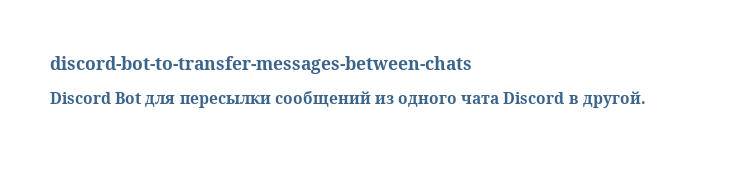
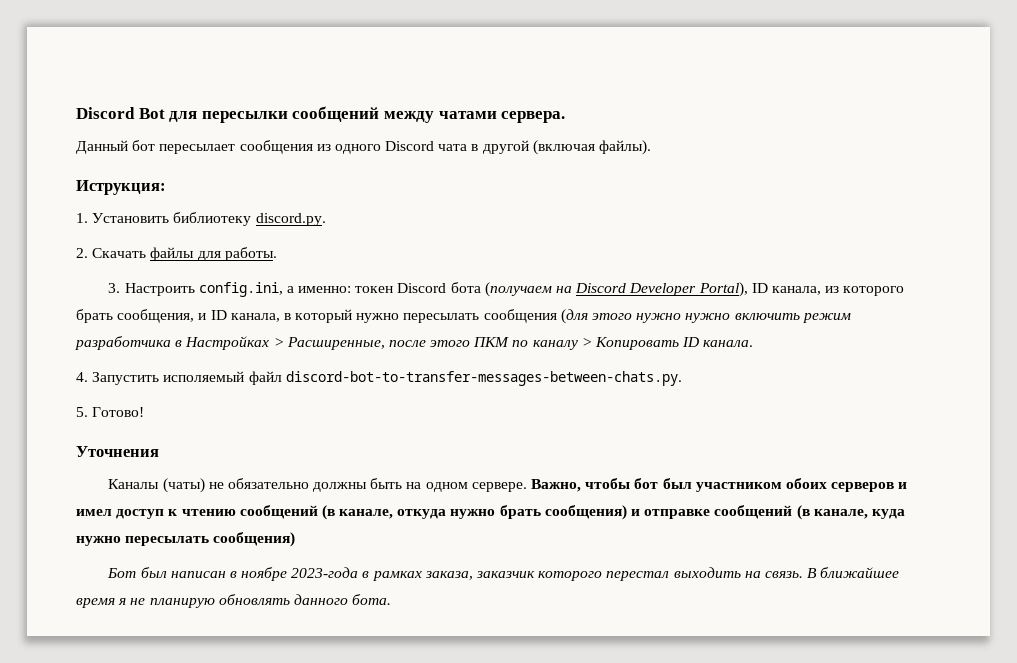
[50,56,472,74] discord-bot-to-transfer-messages-between-chats // -> (76, 113) none
[374,91,646,108] из одного чата Discord в другой. -> [383,111,566,123] [76,140,652,155] [76,180,166,195] [76,212,326,226] [76,247,277,261] [108,282,905,297] [76,309,851,324] [75,336,754,350] [76,371,682,386] [76,407,145,417] [76,446,159,457] [108,478,908,493] [76,505,905,520] [76,532,296,547] [107,567,900,581] [76,594,392,608] между чатами сервера. // Данный бот пересылает сообщения из одного Discord чата в другой (включая файлы). // Иструкция: // 1. Установить библиотеку discord.py. // 2. Скачать файлы для работы. // 3. Настроить config.ini, а именно: токен Discord бота (получаем на Discord Developer Portal), ID канала, из которого брать сообщения, и ID канала, в который нужно пересылать сообщения (для этого нужно нужно включить режим разработчика в Настройках > Расширенные, после этого ПКМ по каналу > Копировать ID канала. // 4. Запустить исполяемый файл discord-bot-to-transfer-messages-between-chats.py. // 5. Готово! // Уточнения // Каналы (чаты) не обязательно должны быть на одном сервере. Важно, чтобы бот был участником обоих серверов и имел доступ к чтению сообщений (в канале, откуда нужно брать сообщения) и отправке сообщений (в канале, куда нужно пересылать сообщения) // Бот был написан в ноябре 2023-года в рамках заказа, заказчик которого перестал выходить на связь. В ближайшее время я не планирую обновлять данного бота.

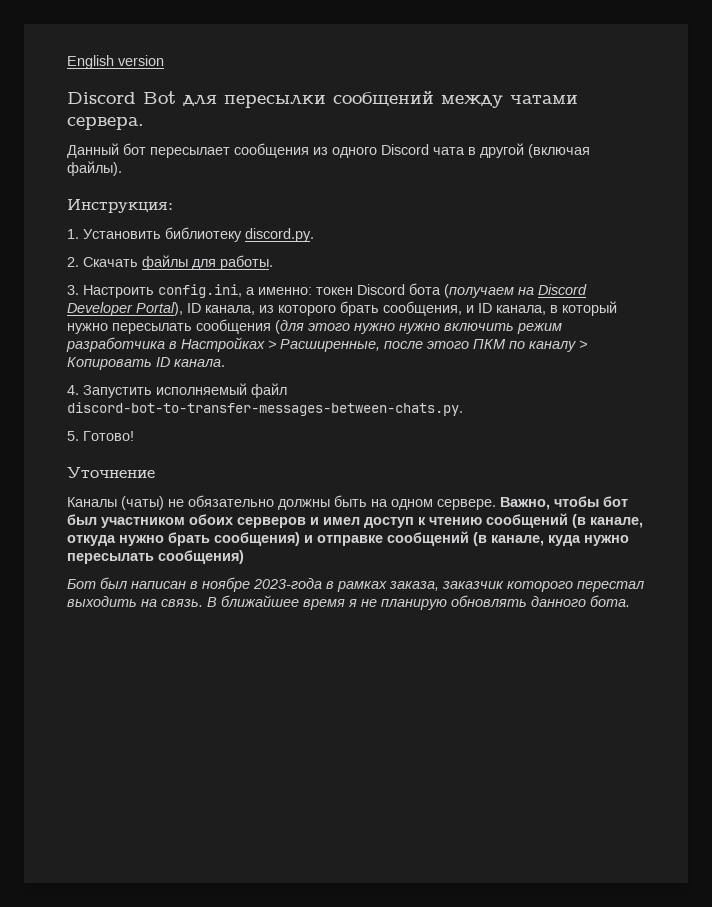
(76, 113) none -> [67,55,164,69] English version //
[76,180,166,195] Иструкция: -> [67,199,173,213] Инструкция:
[163,371,245,382] исполяемый -> [156,383,247,395] исполняемый
[76,446,159,457] Уточнения -> [67,467,155,478] Уточнение

